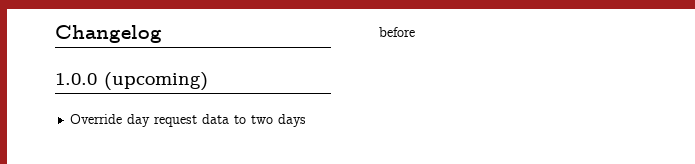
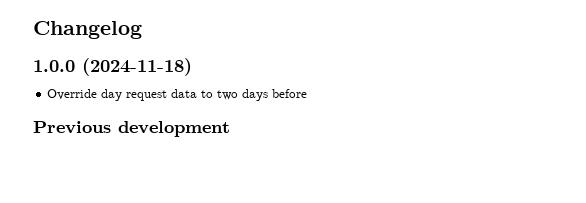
[104,72,208,91] (upcoming) -> [82,58,192,76] (2024-11-18)
(416, 32) none -> [33,121,230,137] // Previous development

